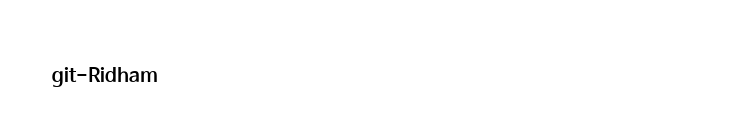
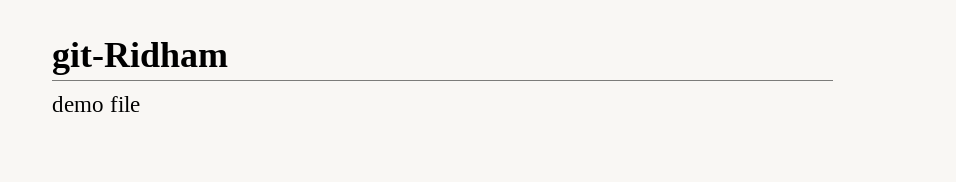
(158, 77) none -> [52,96,141,112] // demo file

